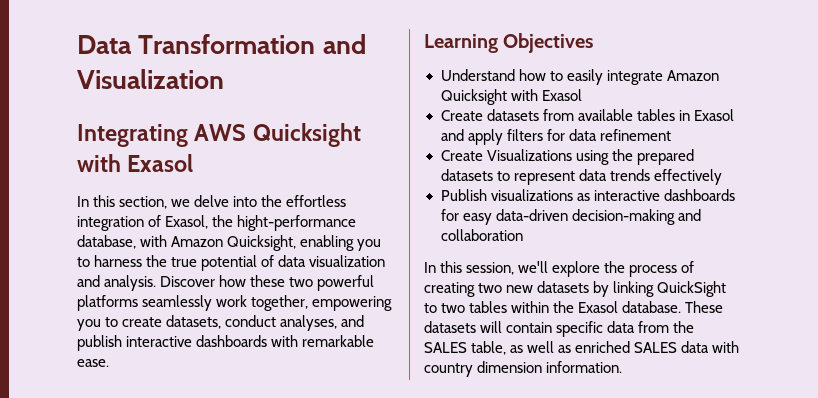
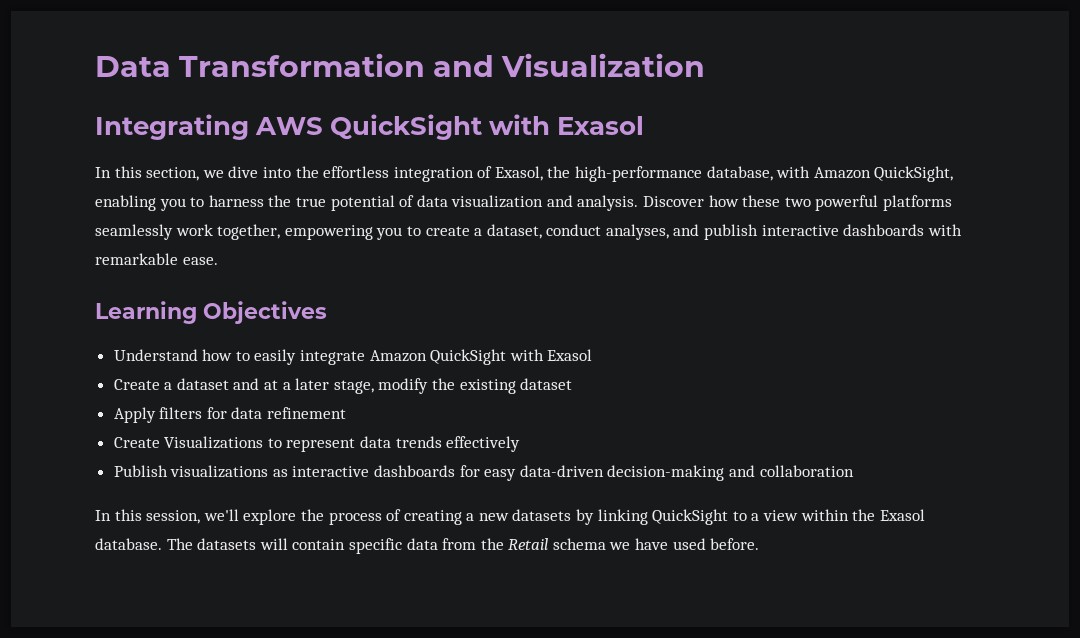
[252,123,361,147] Quicksight -> [330,114,483,140] QuickSight
[194,195,230,207] delve -> [228,166,259,178] dive
[237,215,357,231] hight-performance -> [575,166,703,182] high-performance
[227,235,297,251] Quicksight, -> [874,166,954,182] QuickSight,
[166,315,222,329] datasets, -> [474,224,542,239] a dataset,
[440,89,507,105] Quicksight -> [430,349,507,365] QuickSight
[486,109,734,121] [440,129,503,145] datasets from available tables in Exasol and apply -> [164,378,573,394] [113,407,156,423] a dataset and at a later stage, modify the existing dataset // Apply
[575,149,694,165] [440,169,493,181] using the prepared datasets -> (264, 442) none
[478,283,503,293] two -> [466,513,475,521] a
[441,301,508,313] two tables -> [751,510,799,521] a view
[685,301,724,313] These -> [166,538,193,550] The
[424,341,740,355] [424,361,623,377] SALES table, as well as enriched SALES data with country dimension information. -> [508,538,760,550] Retail schema we have used before.

